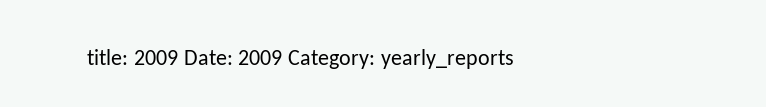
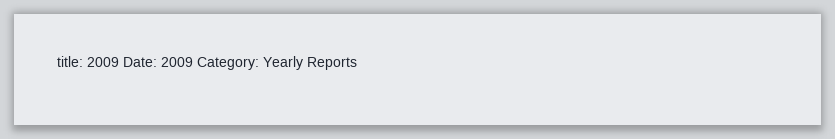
[381,49,515,69] yearly_reports -> [263,56,357,70] Yearly Reports

